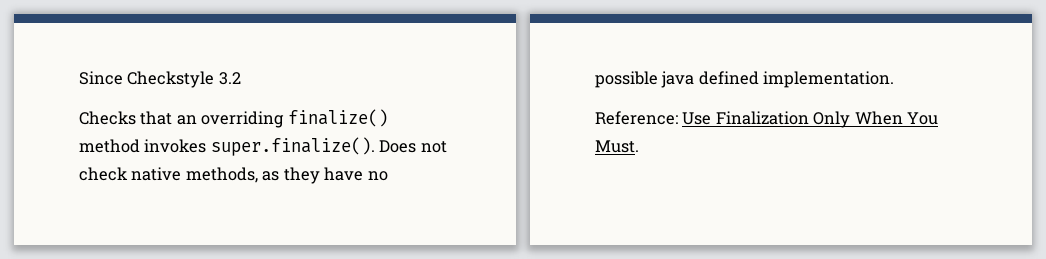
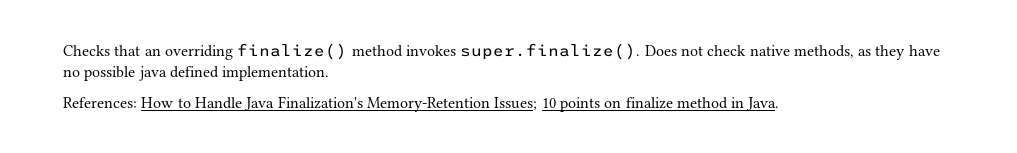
[79,71,241,88] Since Checkstyle 3.2 // -> (63, 50) none
[595,111,939,128] [595,140,639,153] Reference: Use Finalization Only When You Must. -> [63,96,780,112] References: How to Handle Java Finalization's Memory-Retention Issues; 10 points on finalize method in Java.

